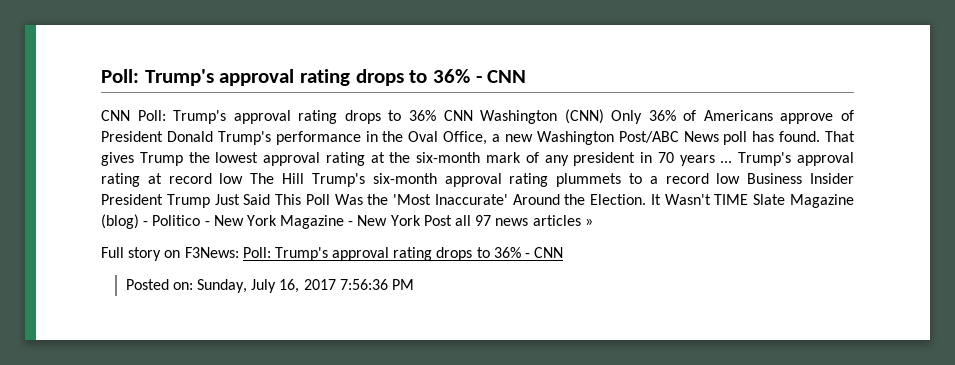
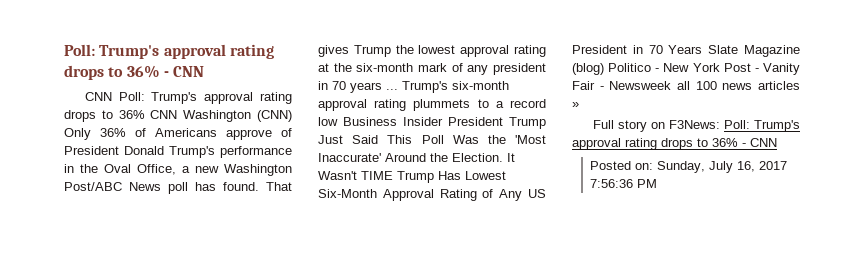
[797,152,855,166] [101,173,365,187] approval rating at record low The Hill Trump's -> (448, 87) none
(749, 199) none -> [397,171,506,183] [318,189,546,201] [572,45,703,54] Trump Has Lowest Six-Month Approval Rating of Any US President in 70 Years
[143,221,149,226] - -> (604, 69) none
[280,215,492,229] Magazine - New York Post all 97 -> [723,63,800,75] [572,81,717,90] Post - Vanity Fair - Newsweek all 100

